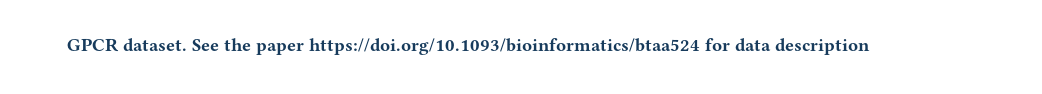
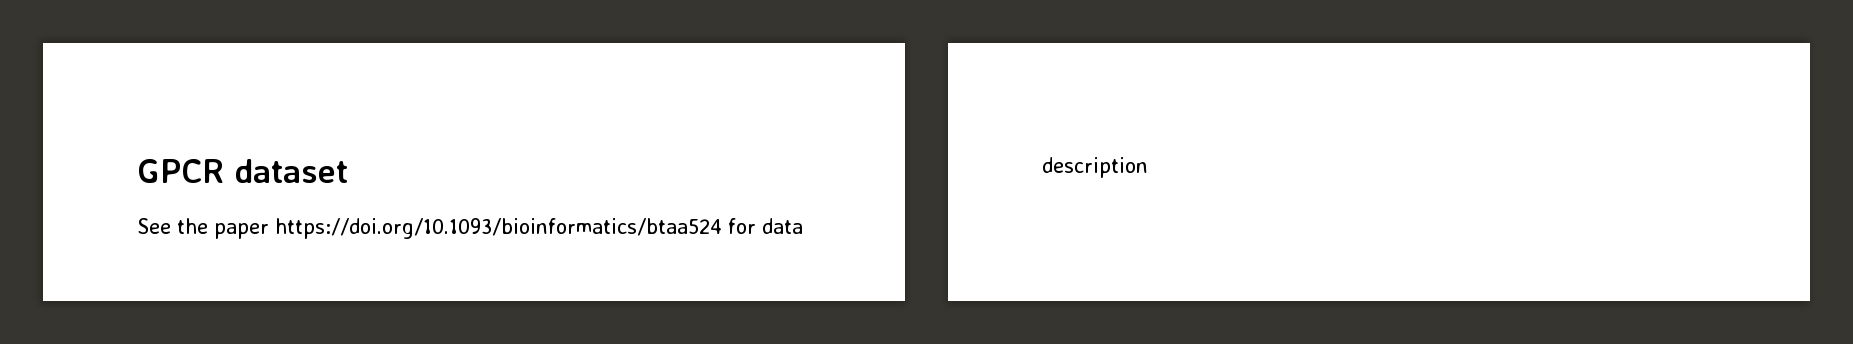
[123,38,187,52] dataset. -> [234,159,348,183] dataset //

